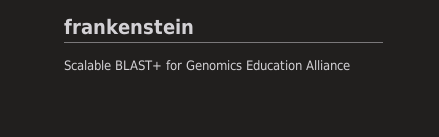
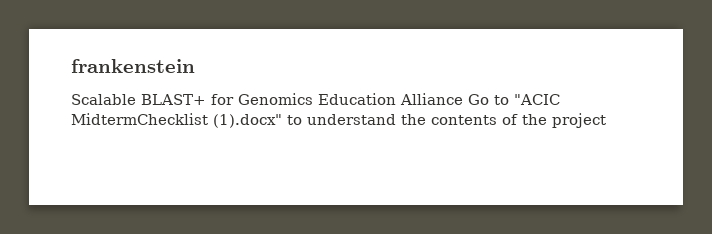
(350, 65) none -> [468,94,560,105] [71,113,606,128] Go to "ACIC MidtermChecklist (1).docx" to understand the contents of the project

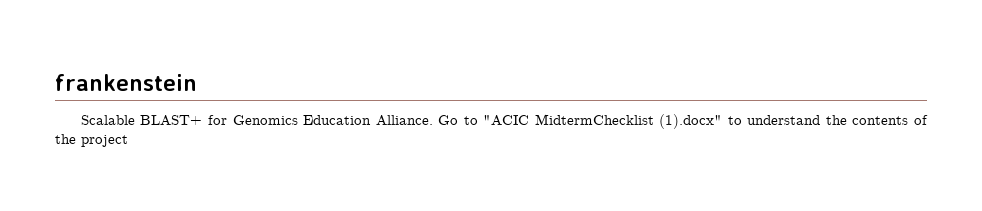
[400,93,463,105] Alliance -> [375,115,433,126] Alliance.

